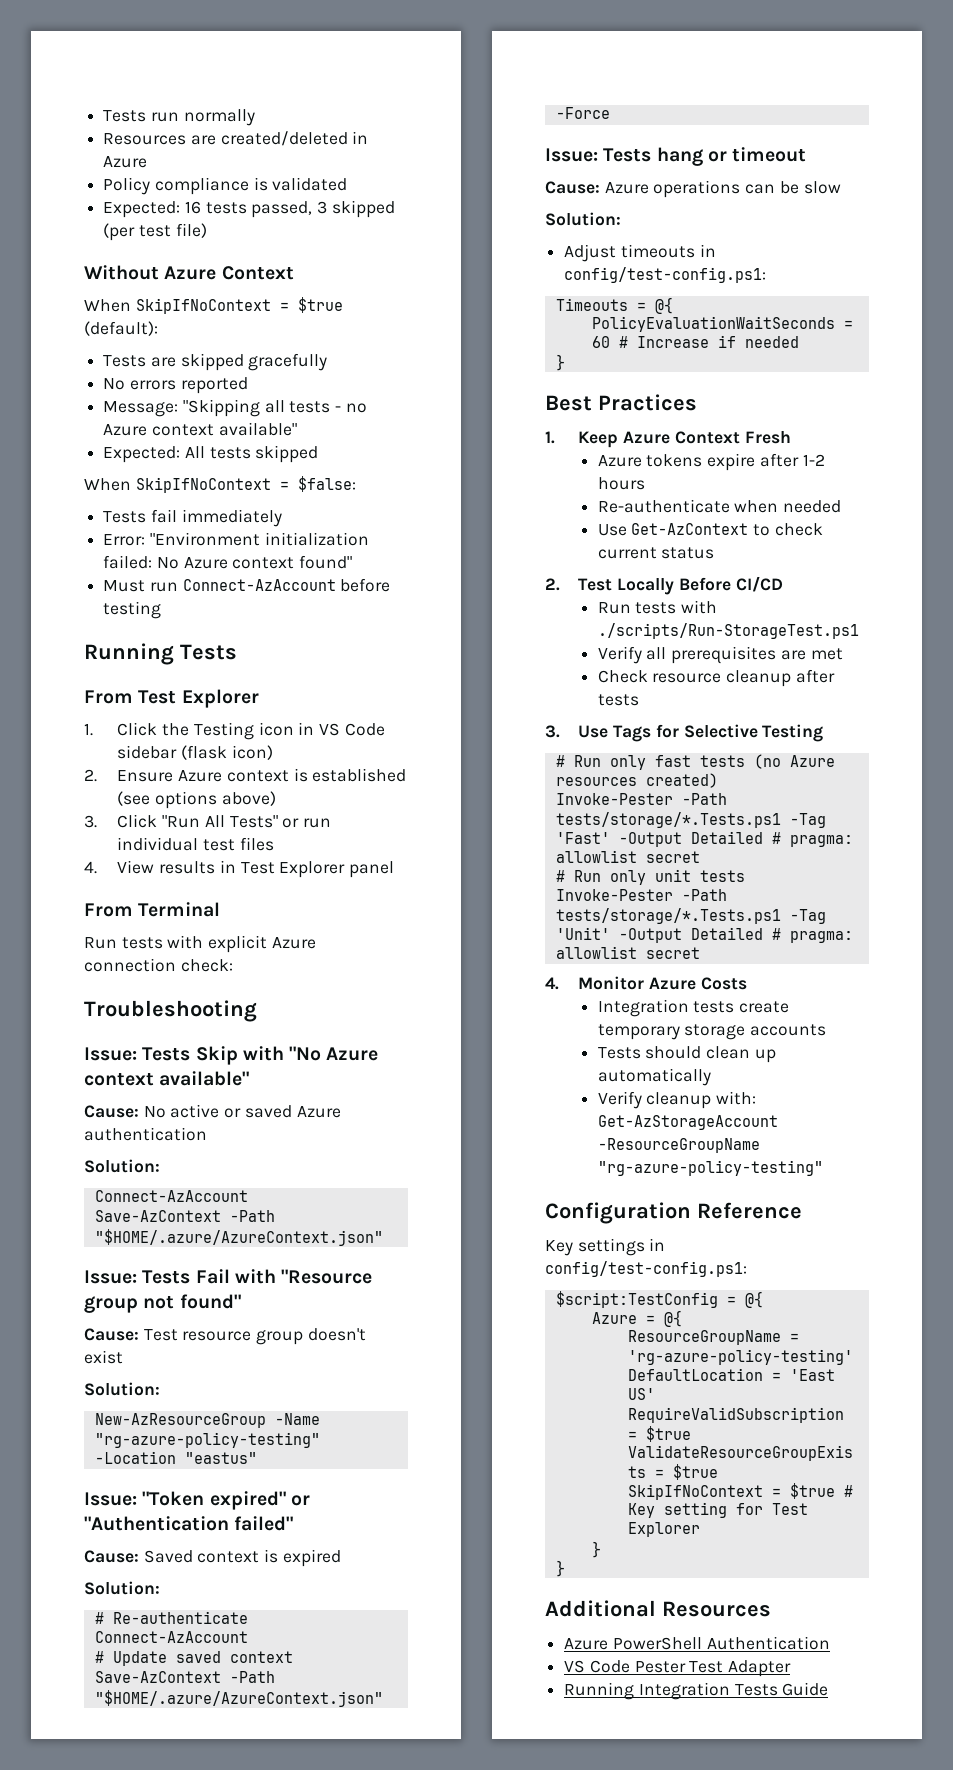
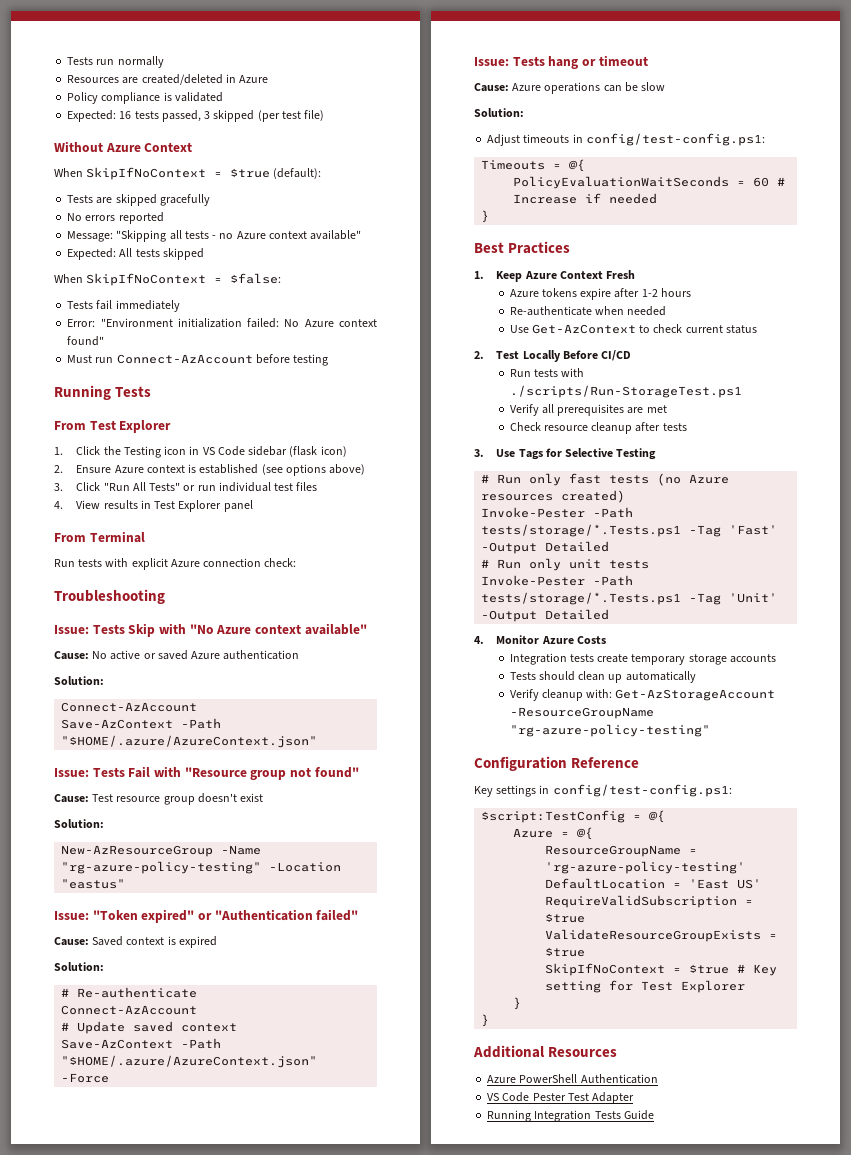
[771,832,853,847] [555,850,700,863] # pragma: allowlist secret -> (610, 546) none
[771,928,853,943] [555,946,700,959] # pragma: allowlist secret -> (610, 614) none

